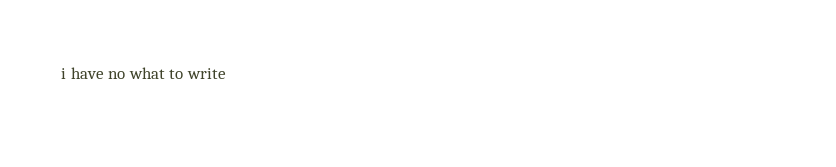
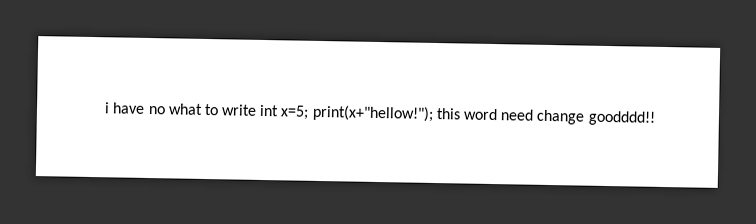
(226, 73) none -> [259,104,656,126] int x=5; print(x+"hellow!"); this word need change goodddd!!

